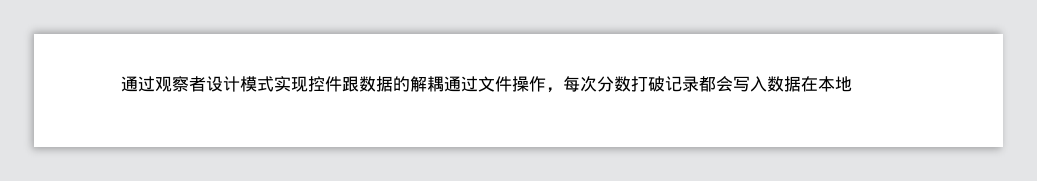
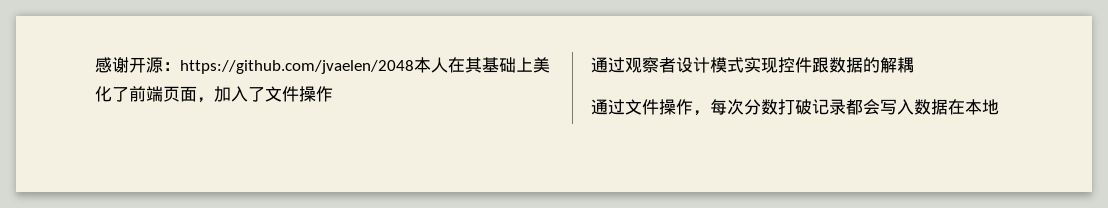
(121, 84) none -> [95,57,550,74] [95,86,333,103] 感谢开源：https://github.com/jvaelen/2048本人在其基础上美化了前端页面，加入了文件操作 //
(444, 84) none -> (914, 65) //

